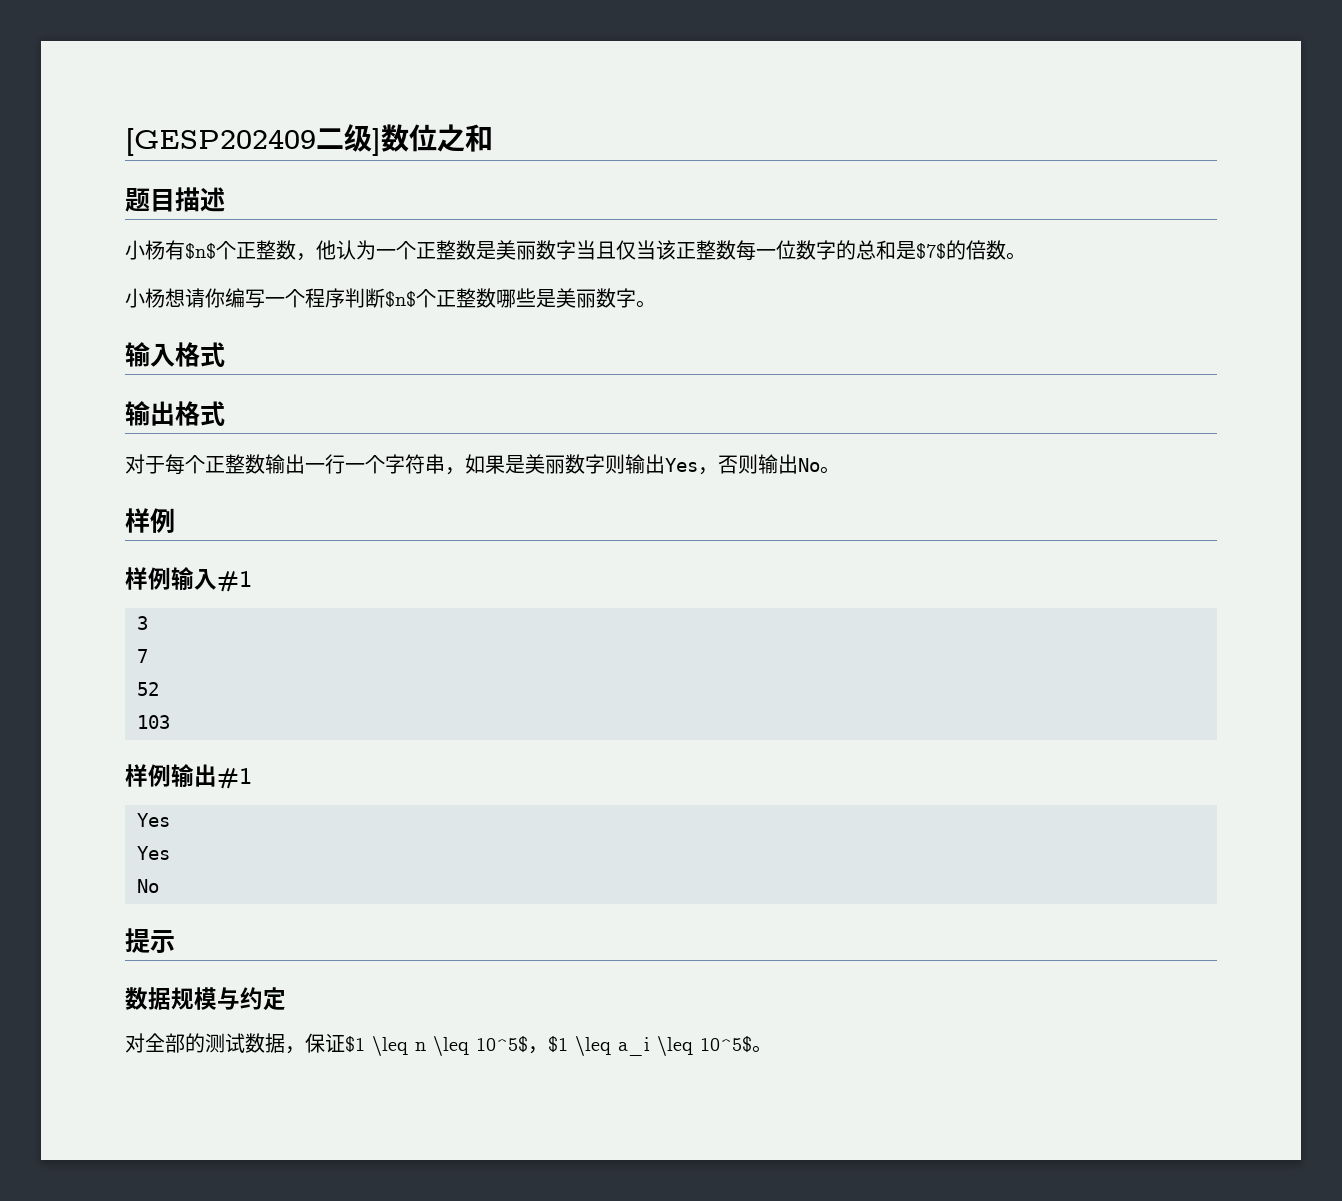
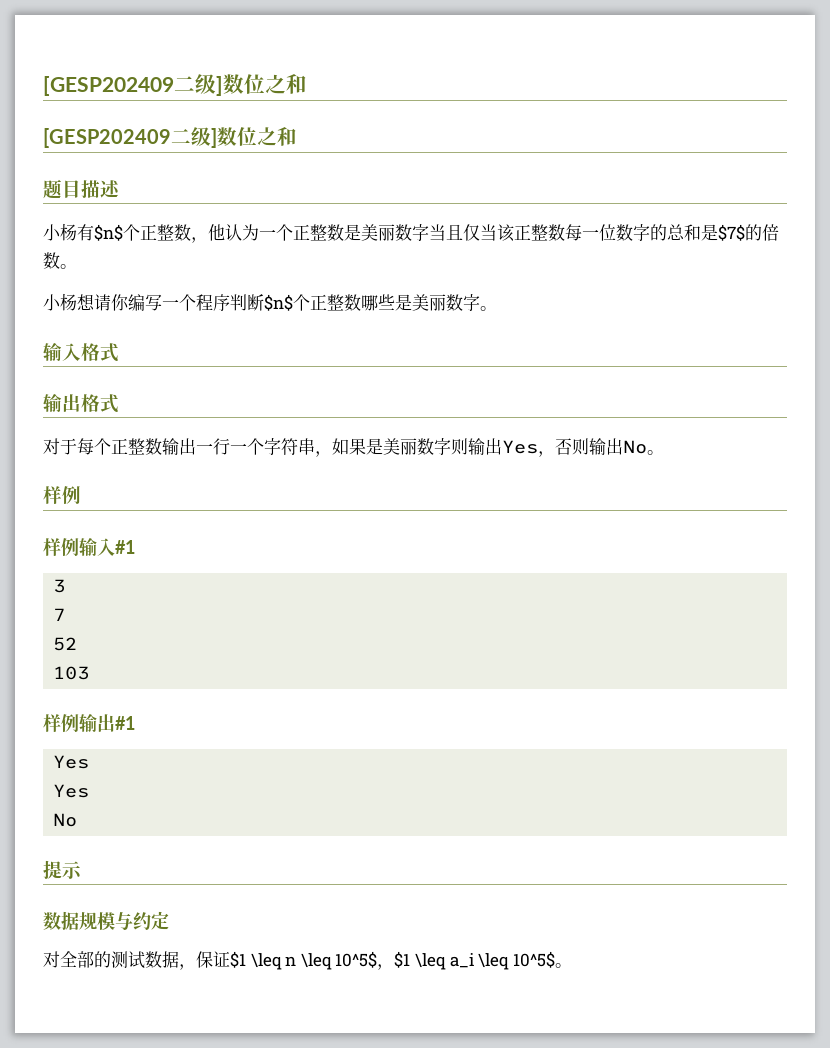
[125,124,493,156] [GESP202409二级]数位之和 -> [43,74,307,96] [43,127,297,148] [GESP202409二级]数位之和 // [GESP202409二级]数位之和

